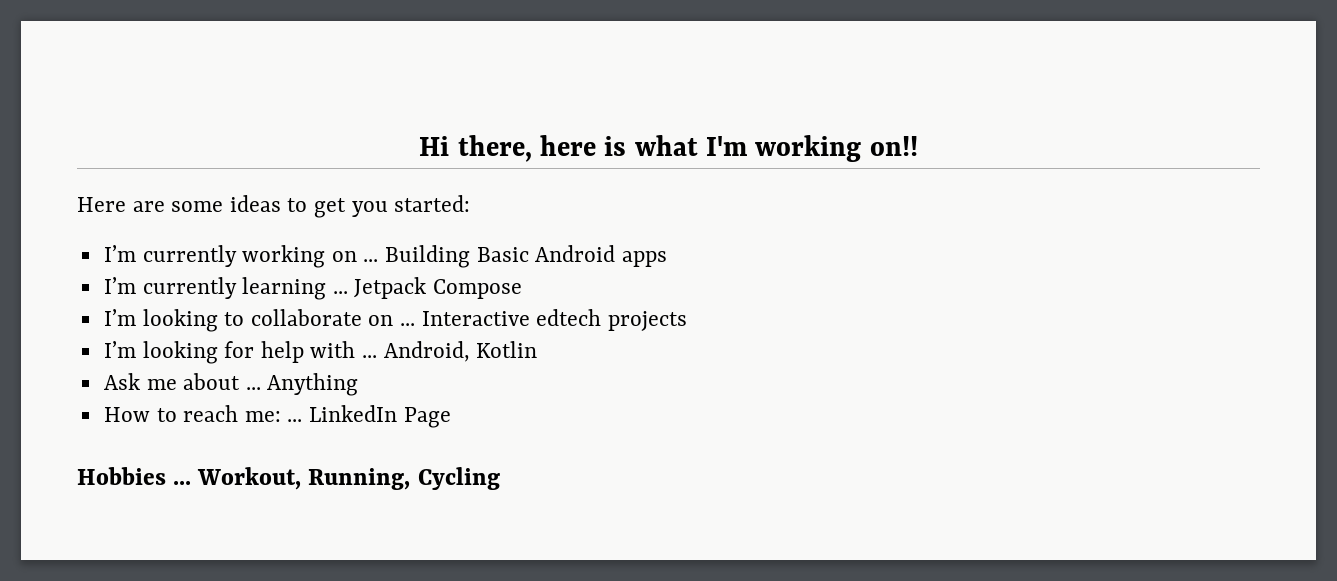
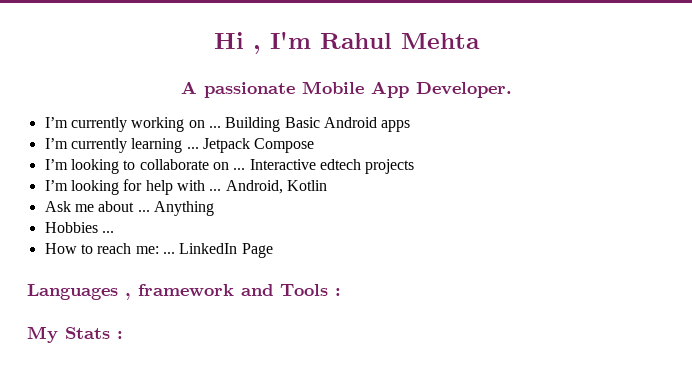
[457,135,918,162] [77,195,471,218] there, here is what I'm working on!! // Here are some ideas to get you started: -> [252,31,480,54] [180,81,512,98] , I'm Rahul Mehta // A passionate Mobile App Developer.
(359, 384) none -> [44,222,114,233] // Hobbies ...
[77,467,500,490] Hobbies ... Workout, Running, Cycling -> [27,284,341,300] [27,326,123,343] Languages , framework and Tools : // My Stats :

